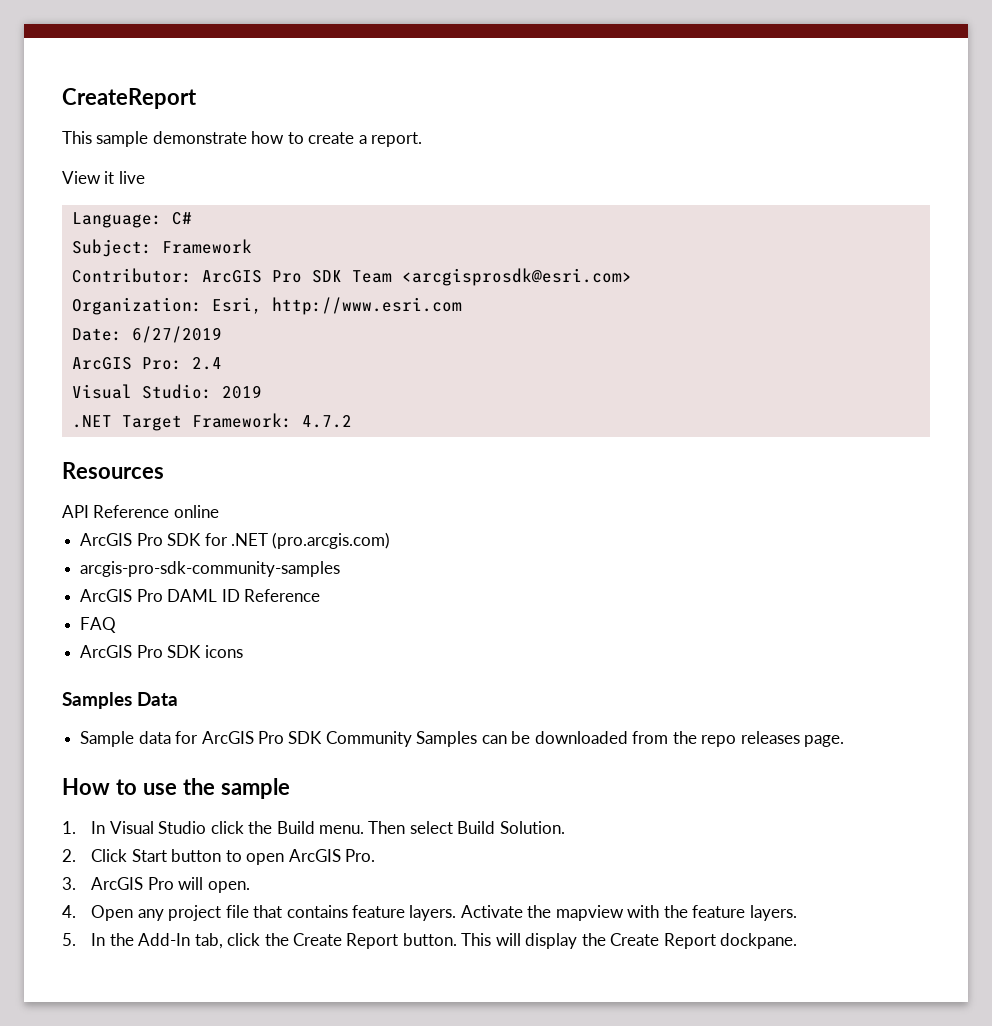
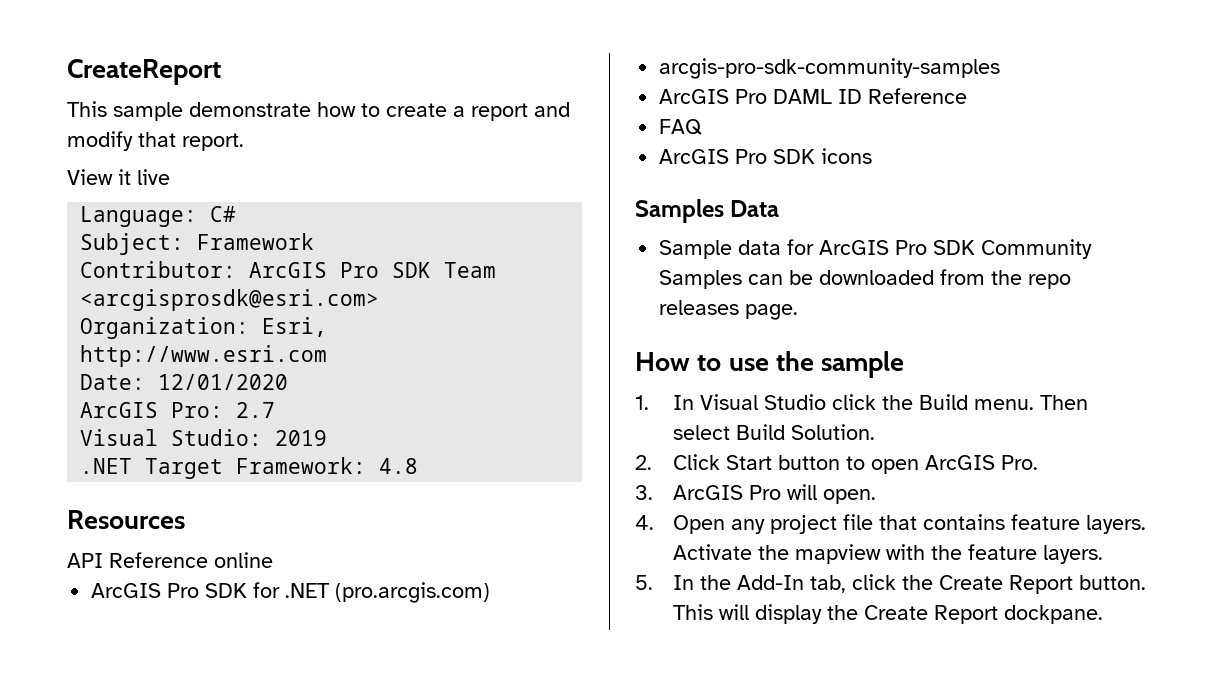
(367, 139) none -> [471,102,570,121] [67,131,176,151] report and modify that
[131,326,222,343] 6/27/2019 -> [158,374,289,390] 12/01/2020
[191,357,222,370] 2.4 -> [236,402,276,418] 2.7
[301,415,352,428] 4.7.2 -> [379,458,419,474] 4.8

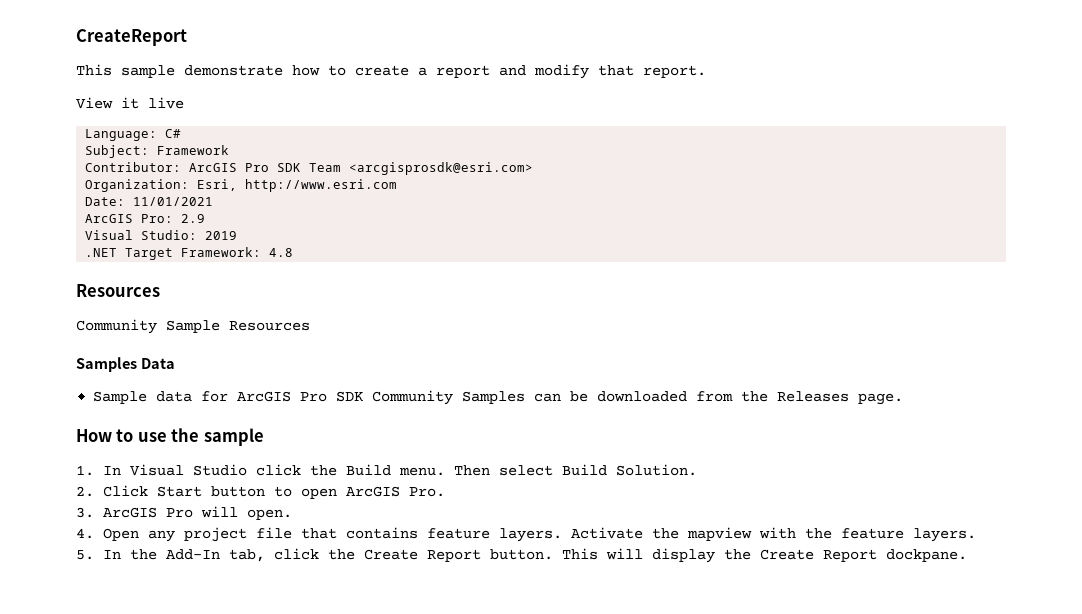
[158,374,289,390] 12/01/2020 -> [133,197,214,206] 11/01/2021
[236,402,276,418] 2.7 -> [181,214,206,223] 2.9
[67,552,273,568] [91,582,491,603] [659,58,1001,79] [659,88,968,104] [659,119,703,135] [659,148,873,164] API Reference online // ArcGIS Pro SDK for .NET (pro.arcgis.com) // arcgis-pro-sdk-community-samples // ArcGIS Pro DAML ID Reference // FAQ // ArcGIS Pro SDK icons -> [76,319,310,334] Community Sample Resources
[1028,274,1072,289] [659,300,740,315] repo releases -> [777,391,850,402] Releases

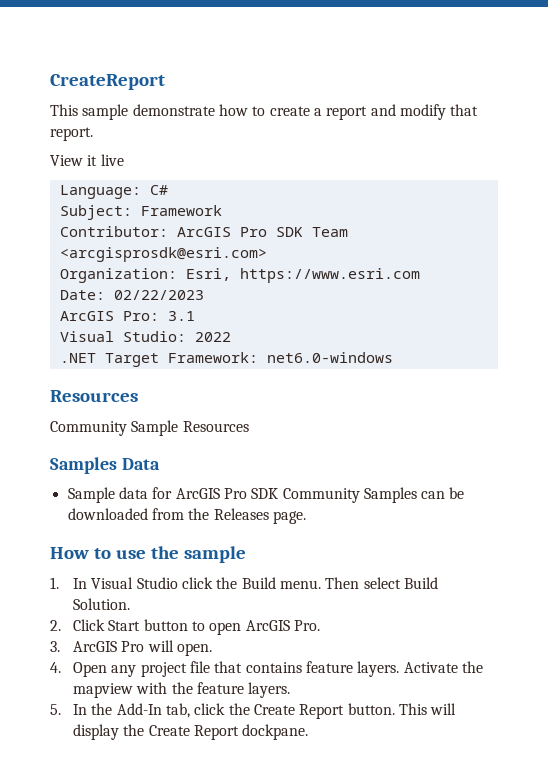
[245,179,398,192] http://www.esri.com -> [239,268,420,283] https://www.esri.com
[133,197,214,206] 11/01/2021 -> [113,290,204,300] 02/22/2023
[181,214,206,223] 2.9 -> [167,311,195,321] 3.1
[205,231,238,240] 2019 -> [194,332,231,342] 2022
[269,248,294,257] 4.8 -> [266,352,393,363] net6.0-windows

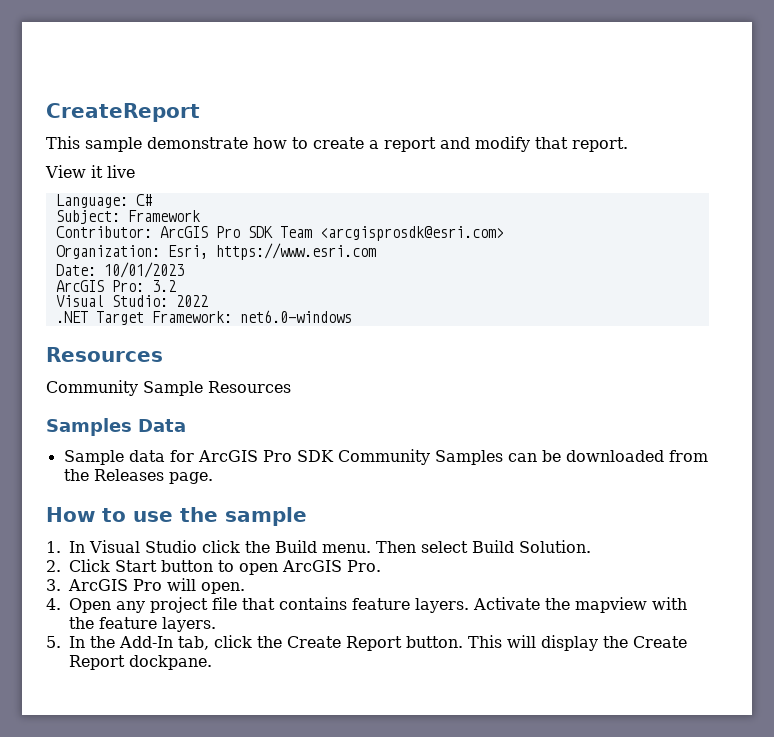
[113,290,204,300] 02/22/2023 -> [103,262,184,278] 10/01/2023
[167,311,195,321] 3.1 -> [151,280,176,292] 3.2

